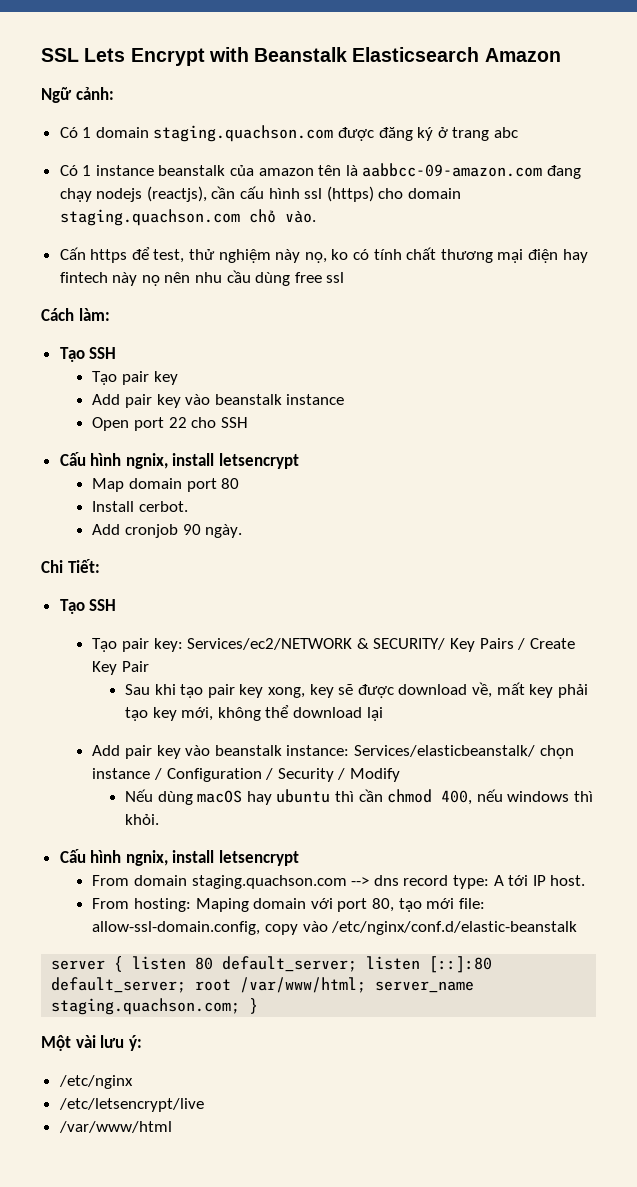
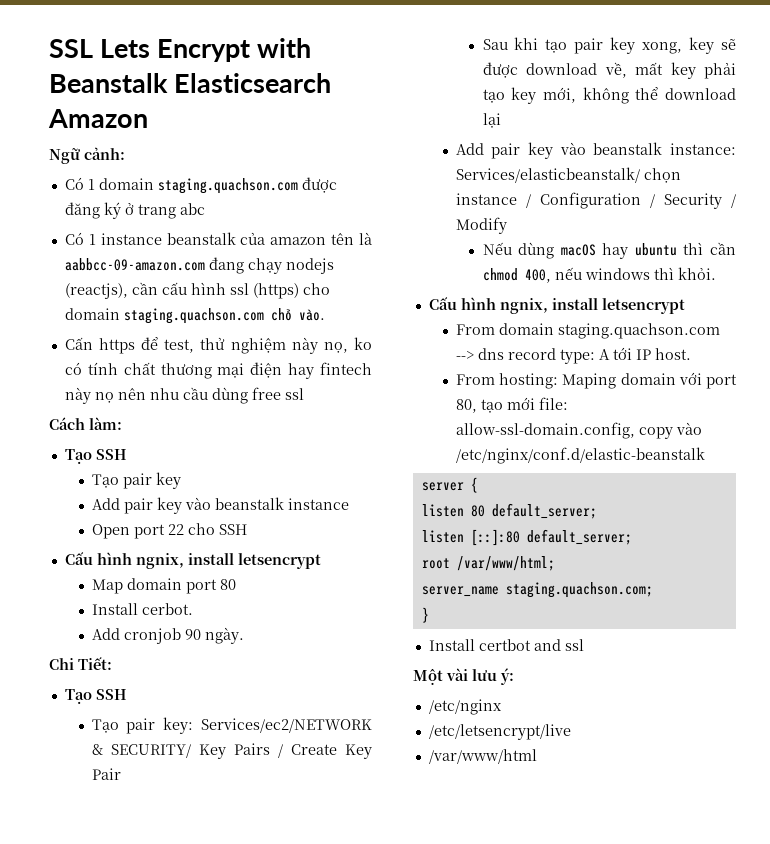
(124, 964) none -> (478, 485) //
(358, 964) none -> (597, 511) //
(187, 985) none -> (632, 537) //
(367, 985) none -> (555, 563) //
(241, 1006) none -> (653, 590) //
(259, 1006) none -> [428,639,584,651] // Install certbot and ssl

